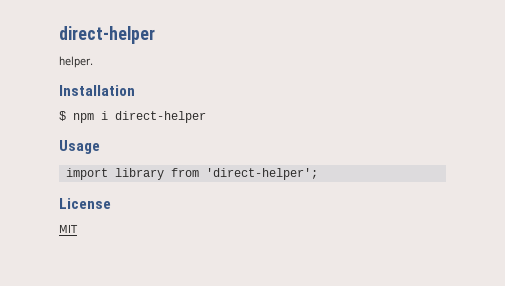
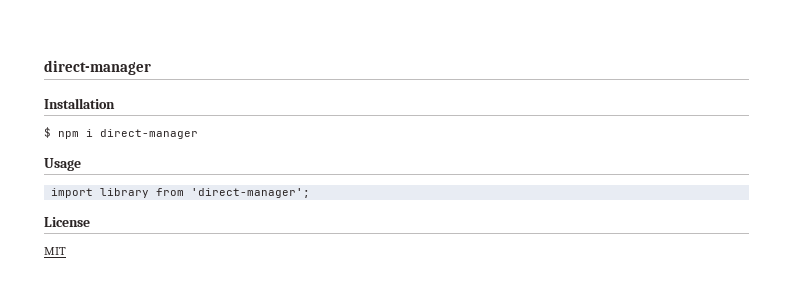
[59,26,155,44] [59,56,93,68] direct-helper // helper. -> [44,60,151,75] direct-manager
[115,111,206,123] direct-helper -> [100,129,198,139] direct-manager
[205,168,318,180] 'direct-helper'; -> [191,188,311,198] 'direct-manager';

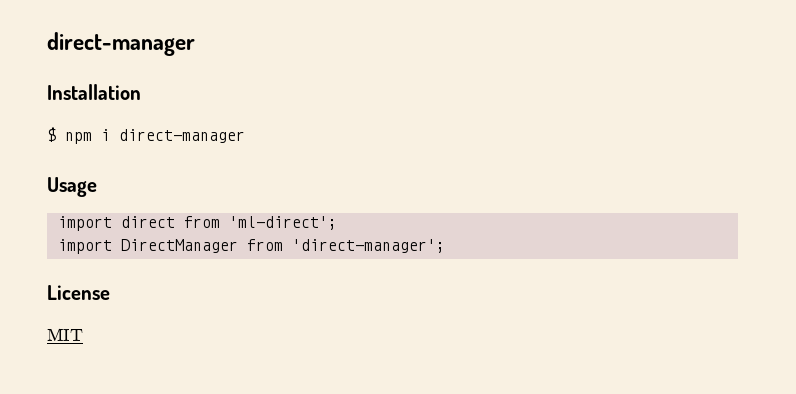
[100,188,150,198] library -> [120,216,337,230] [57,239,238,254] direct from 'ml-direct'; // import DirectManager

